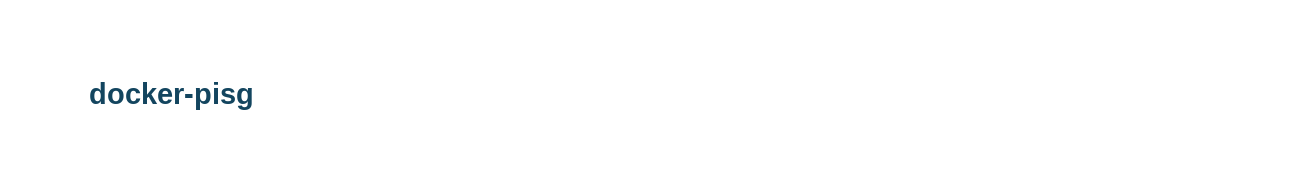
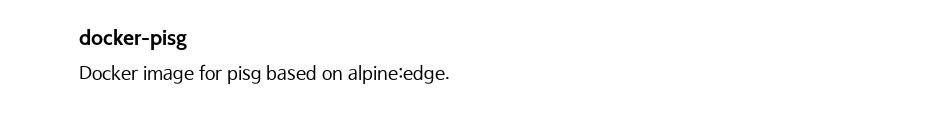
(254, 96) none -> [79,64,451,84] // Docker image for pisg based on alpine:edge.

